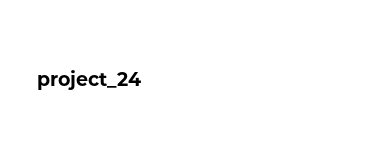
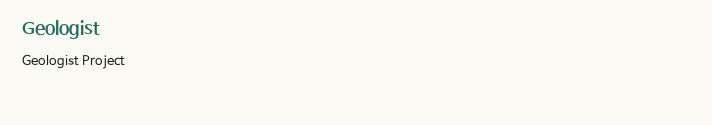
[37,70,141,90] project_24 -> [22,20,100,39] [22,54,126,69] Geologist // Geologist Project

